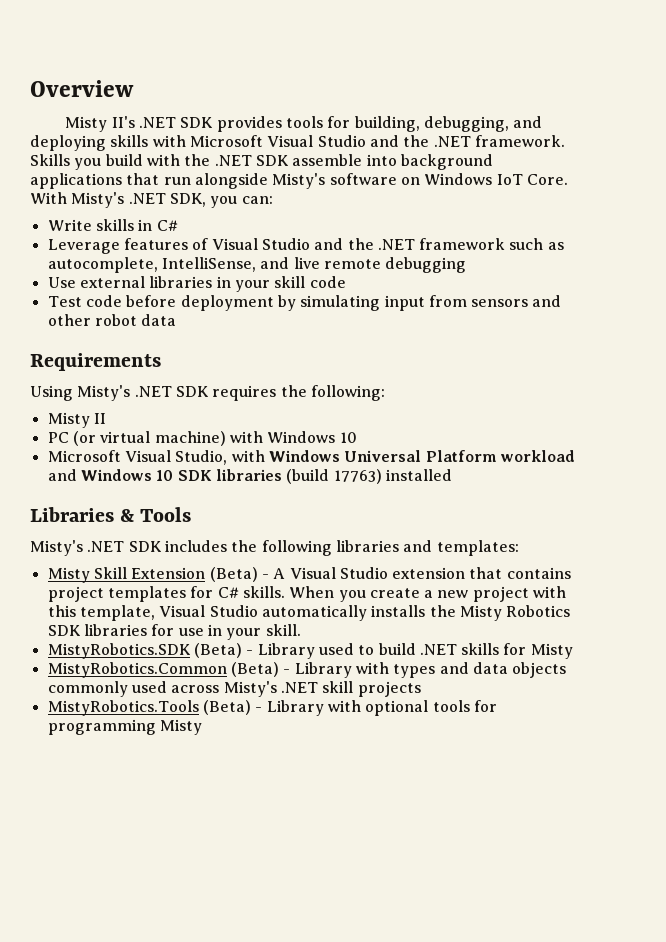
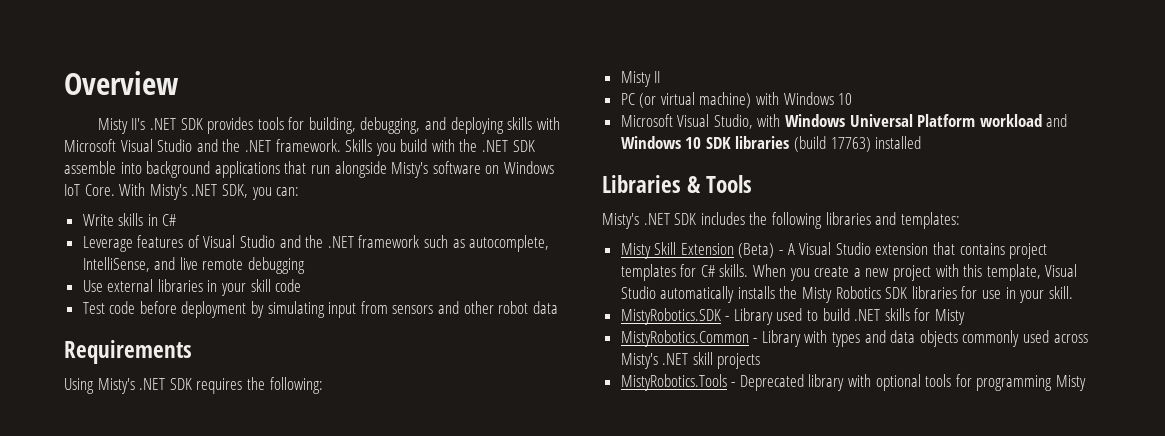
[193,643,242,658] (Beta) -> (721, 316) none
[230,662,279,677] (Beta) -> (749, 338) none
[202,700,324,716] (Beta) - Library -> [731,374,845,391] - Deprecated library

